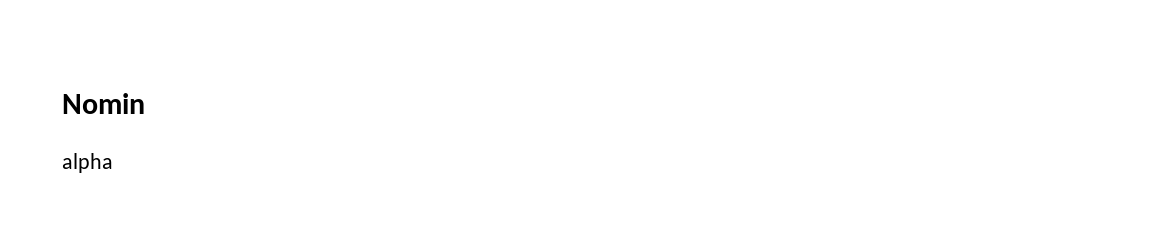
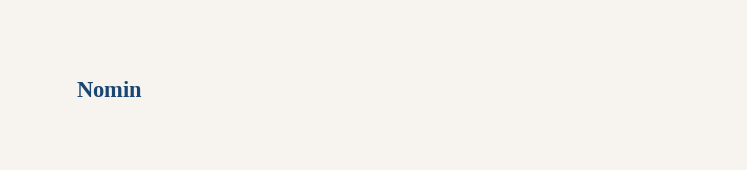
[62,153,113,173] // alpha -> (142, 89) none

